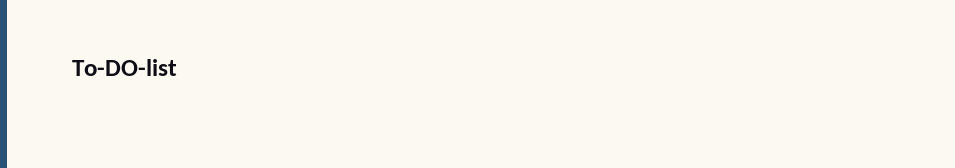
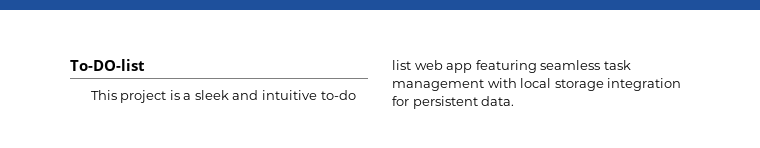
(177, 67) none -> [90,90,356,103] [392,60,631,73] [392,78,682,91] [392,96,515,109] // This project is a sleek and intuitive to-do list web app featuring seamless task management with local storage integration for persistent data.

